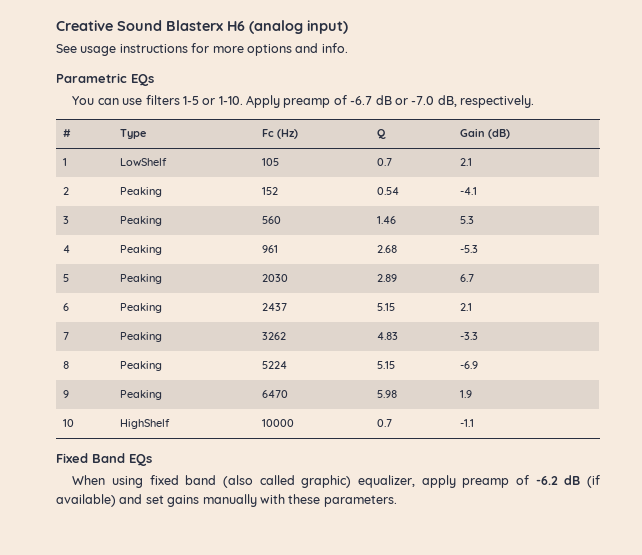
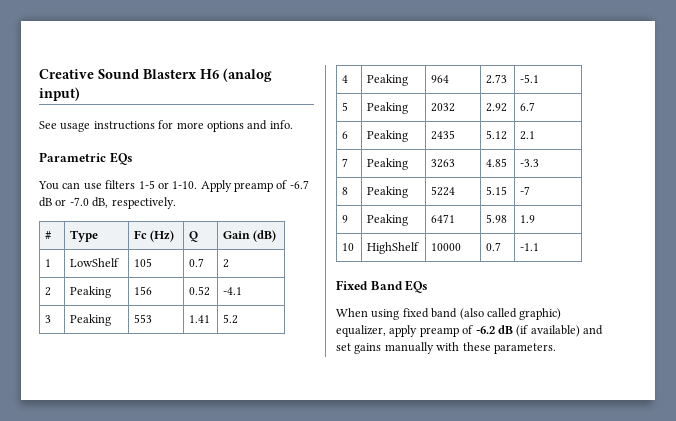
[460,158,473,166] 2.1 -> [223,259,230,268] 2
[262,187,279,195] [377,187,400,195] 152 | 0.54 -> [134,286,153,295] [189,286,211,296] 156 | 0.52
[262,216,282,224] [377,216,397,224] [460,216,475,224] 560 | 1.46 | 5.3 -> [134,314,153,323] [189,315,211,323] [223,314,239,324] 553 | 1.41 | 5.2
[262,245,279,253] [377,245,398,253] [460,245,479,253] 961 | 2.68 | -5.3 -> [431,75,450,83] [486,74,508,84] [520,74,540,83] 964 | 2.73 | -5.1
[262,274,289,282] [377,274,398,282] 2030 | 2.89 -> [431,103,456,112] [486,103,508,112] 2032 | 2.92
[262,303,288,311] [377,303,396,311] 2437 | 5.15 -> [431,130,456,140] [486,130,508,140] 2435 | 5.12
[262,332,287,340] [377,332,399,340] 3262 | 4.83 -> [431,159,456,168] [486,158,508,167] 3263 | 4.85
[460,361,479,369] -6.9 -> [520,186,531,195] -7
[262,390,289,398] 6470 -> [431,214,456,223] 6471

